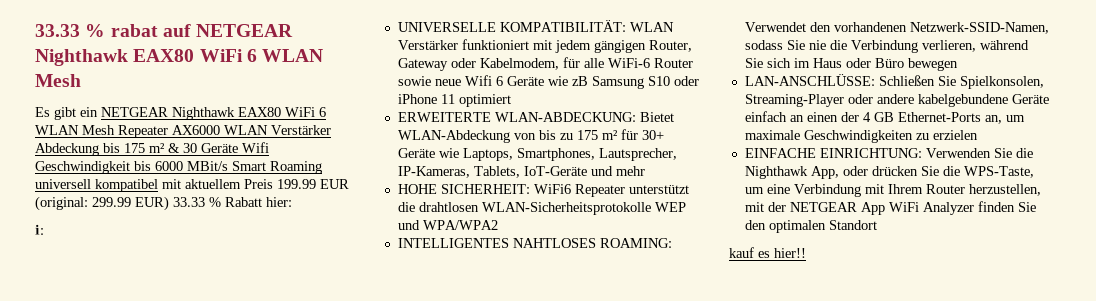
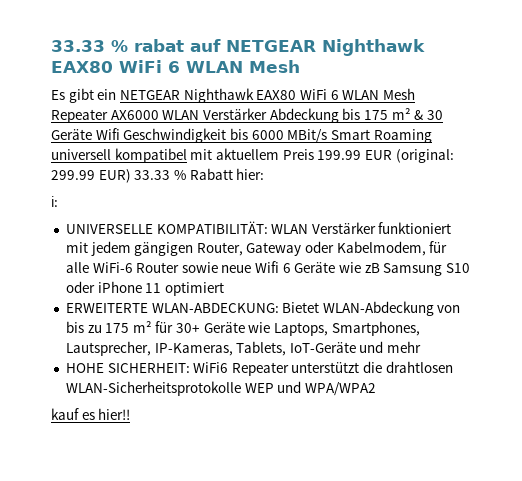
[397,238,672,248] [744,22,1049,34] [744,40,1029,53] [744,58,958,71] [744,74,1044,89] [744,94,1049,107] [744,111,1025,124] [744,130,978,143] [744,148,1033,158] [744,166,1034,179] [744,184,1041,197] [744,201,1036,215] [744,220,877,233] // INTELLIGENTES NAHTLOSES ROAMING: Verwendet den vorhandenen Netzwerk-SSID-Namen, sodass Sie nie die Verbindung verlieren, während Sie sich im Haus oder Büro bewegen // LAN-ANSCHLÜSSE: Schließen Sie Spielkonsolen, Streaming-Player oder andere kabelgebundene Geräte einfach an einen der 4 GB Ethernet-Ports an, um maximale Geschwindigkeiten zu erzielen // EINFACHE EINRICHTUNG: Verwenden Sie die Nighthawk App, oder drücken Sie die WPS-Taste, um eine Verbindung mit Ihrem Router herzustellen, mit der NETGEAR App WiFi Analyzer finden Sie den optimalen Standort -> (376, 389) none

